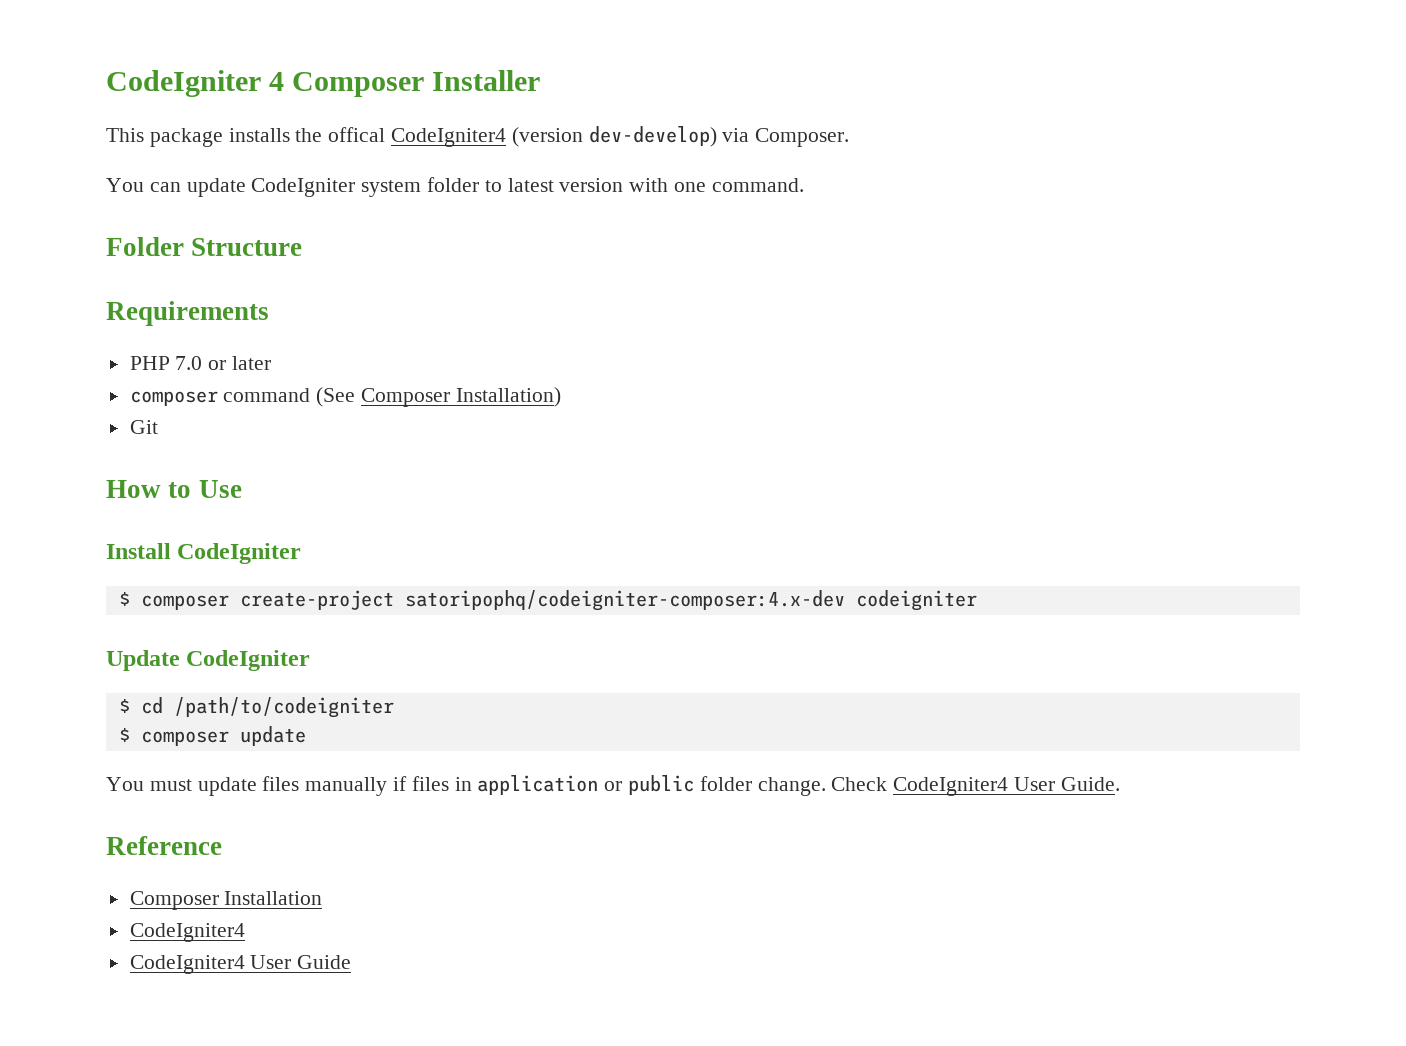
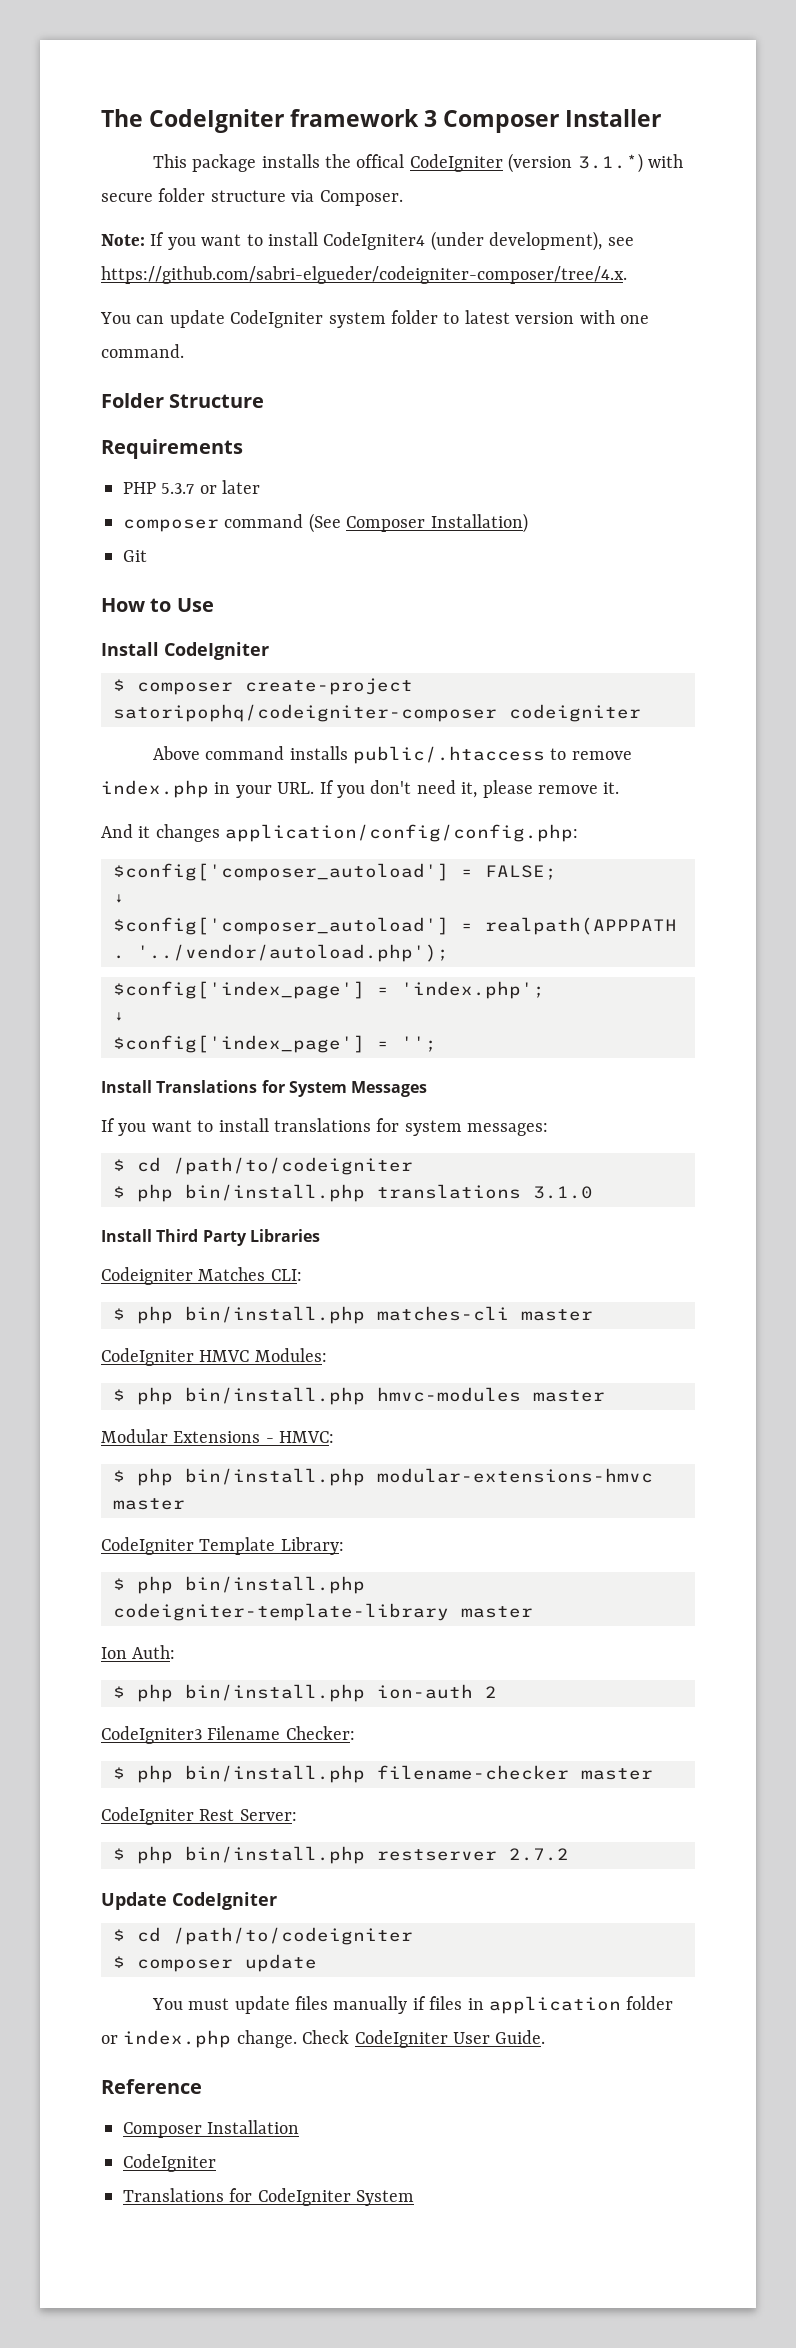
[106,70,285,97] CodeIgniter 4 -> [101,109,438,133] The CodeIgniter framework 3
[391,126,850,147] CodeIgniter4 (version dev-develop) via Composer. -> [409,153,683,173] [101,188,403,206] [101,231,634,251] [101,266,627,284] CodeIgniter (version 3.1.*) with secure folder structure via Composer. // Note: If you want to install CodeIgniter4 (under development), see https://github.com/sabri-elgueder/codeigniter-composer/tree/4.x.
[175,356,203,370] 7.0 -> [161,483,195,494] 5.3.7
[404,590,845,611] satoripophq/codeigniter-composer:4.x-dev -> [113,704,497,722] satoripophq/codeigniter-composer
(977, 600) none -> [152,746,632,764] [101,780,620,798] [101,824,579,842] [113,863,557,881] [113,894,125,904] [113,917,677,935] [113,944,449,962] [113,981,545,999] [113,1012,125,1022] [113,1035,437,1053] [101,1080,428,1097] [101,1118,549,1136] [113,1157,413,1175] [113,1184,593,1202] [101,1229,320,1246] [101,1267,302,1285] [113,1306,593,1324] [101,1348,327,1366] [113,1387,605,1405] [101,1429,335,1443] [113,1468,653,1486] [113,1498,185,1510] [101,1537,344,1555] [113,1576,365,1594] [113,1603,533,1621] [101,1645,176,1659] [113,1684,497,1702] [101,1726,355,1744] [113,1765,653,1783] [101,1807,297,1825] [113,1846,569,1864] // Above command installs public/.htaccess to remove index.php in your URL. If you don't need it, please remove it. // And it changes application/config/config.php: // $config['composer_autoload'] = FALSE; // ↓ // $config['composer_autoload'] = realpath(APPPATH . '../vendor/autoload.php'); // $config['index_page'] = 'index.php'; // ↓ // $config['index_page'] = ''; // Install Translations for System Messages // If you want to install translations for system messages: // $ cd /path/to/codeigniter // $ php bin/install.php translations 3.1.0 // Install Third Party Libraries // Codeigniter Matches CLI: // $ php bin/install.php matches-cli master // CodeIgniter HMVC Modules: // $ php bin/install.php hmvc-modules master // Modular Extensions - HMVC: // $ php bin/install.php modular-extensions-hmvc master // CodeIgniter Template Library: // $ php bin/install.php codeigniter-template-library master // Ion Auth: // $ php bin/install.php ion-auth 2 // CodeIgniter3 Filename Checker: // $ php bin/install.php filename-checker master // CodeIgniter Rest Server: // $ php bin/install.php restserver 2.7.2
[604,775,752,795] or public folder -> [626,1996,674,2010] [101,2030,232,2048] folder or index.php
[893,777,1009,796] CodeIgniter4 -> [354,2030,448,2048] CodeIgniter
[129,923,245,942] [129,955,352,974] CodeIgniter4 // CodeIgniter4 User Guide -> [123,2154,216,2172] [123,2188,415,2206] CodeIgniter // Translations for CodeIgniter System

